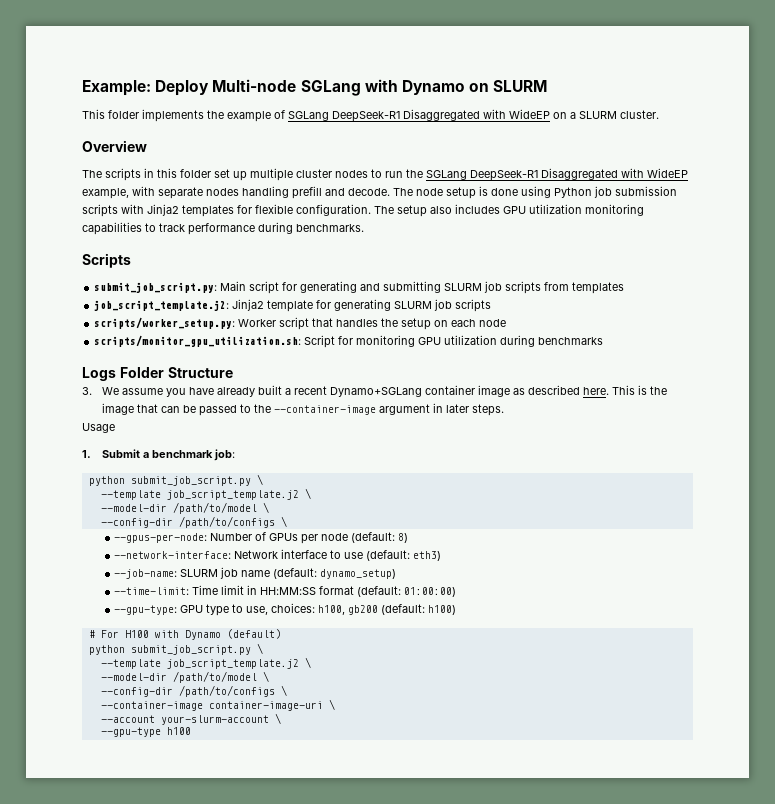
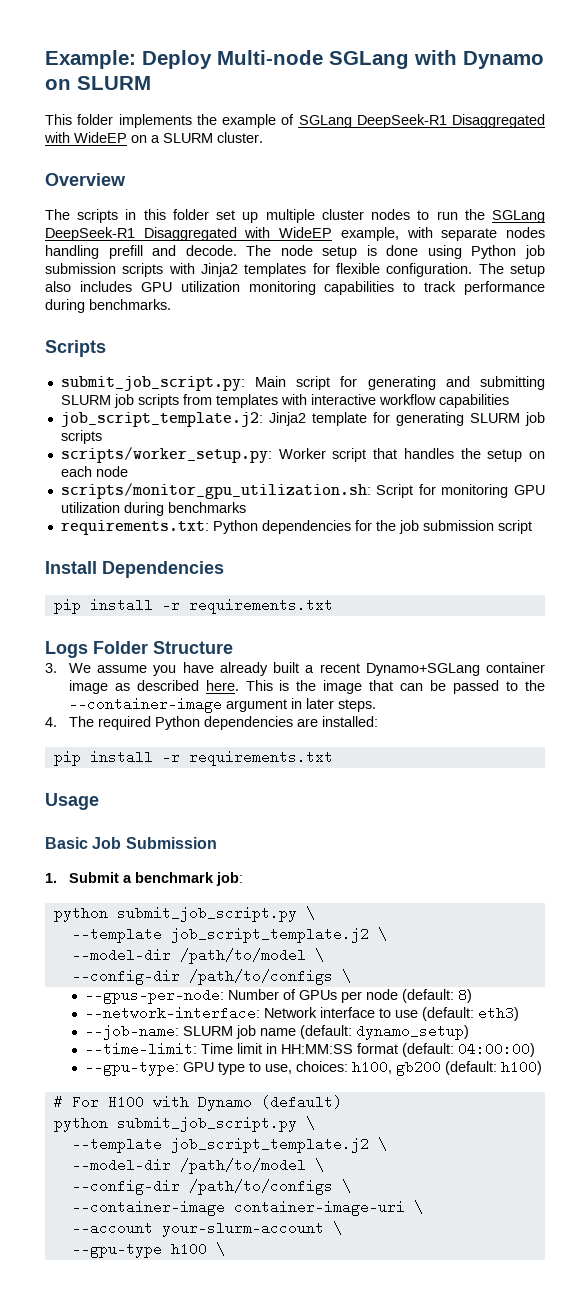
(625, 288) none -> [280,394,509,408] with interactive workflow capabilities
(604, 341) none -> [60,520,532,535] [45,561,224,578] [53,598,333,614] // requirements.txt: Python dependencies for the job submission script // Install Dependencies // pip install -r requirements.txt
[82,423,115,433] Usage -> [45,716,378,730] [53,750,333,766] [45,793,99,810] [45,837,217,849] 4. The required Python dependencies are installed: // pip install -r requirements.txt // Usage // Basic Job Submission
[404,587,457,597] 01:00:00) -> [457,1042,535,1057] 04:00:00)
(191, 731) none -> [215,1242,225,1256] \

